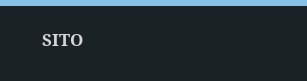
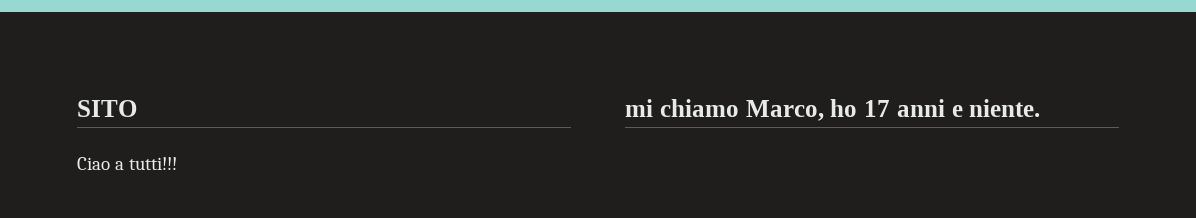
(83, 40) none -> [77,157,178,170] [625,99,1041,121] // Ciao a tutti!!! // mi chiamo Marco, ho 17 anni e niente.

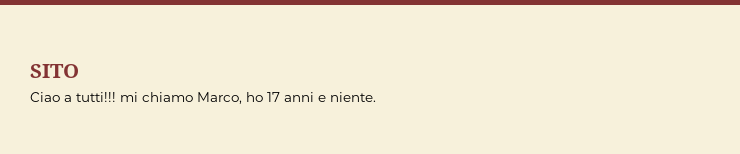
(178, 163) // -> (116, 97) none

